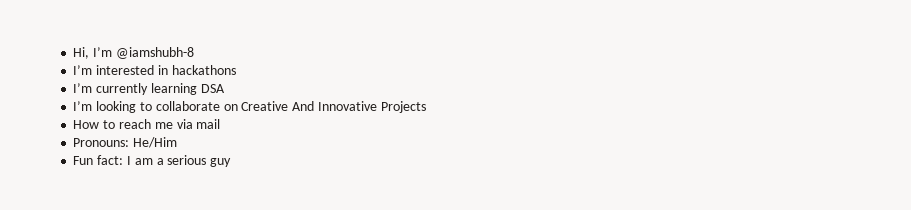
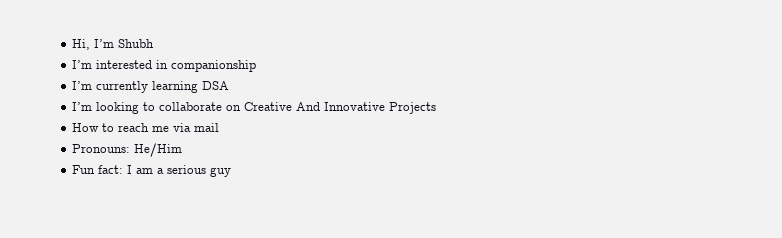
[115,47,194,59] @iamshubh-8 -> [118,39,155,48] Shubh
[171,65,236,75] hackathons -> [171,60,257,72] companionship

